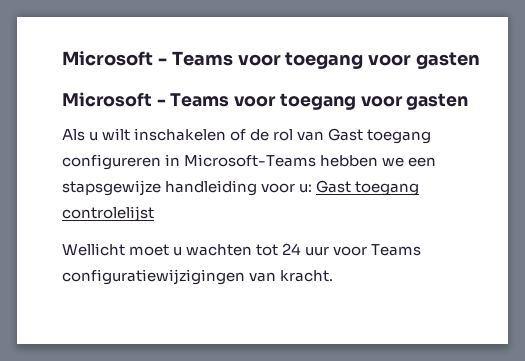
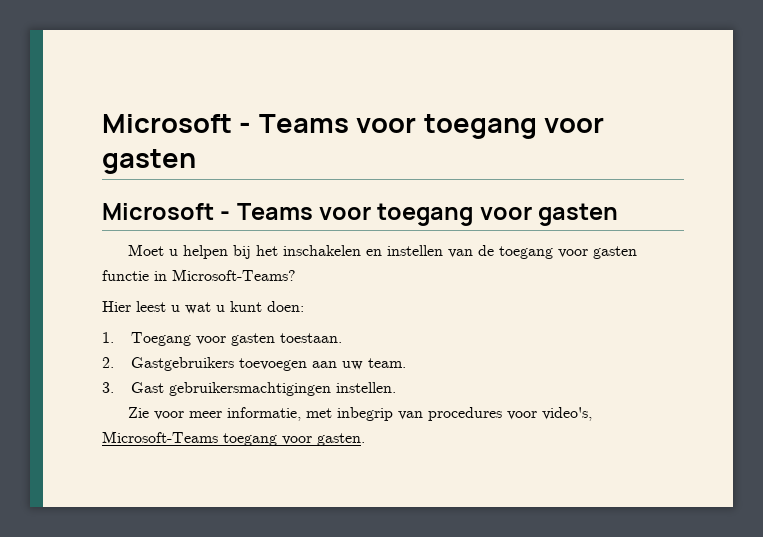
[62,128,432,144] [62,154,437,170] [62,180,420,196] [62,206,154,222] [62,243,422,256] [62,269,334,285] Als u wilt inschakelen of de rol van Gast toegang configureren in Microsoft-Teams hebben we een stapsgewijze handleiding voor u: Gast toegang controlelijst // Wellicht moet u wachten tot 24 uur voor Teams configuratiewijzigingen van kracht. -> [127,244,637,259] [102,269,296,281] [102,301,304,314] [102,332,342,346] [102,357,406,371] [102,382,396,396] [127,407,592,421] [102,431,365,446] Moet u helpen bij het inschakelen en instellen van de toegang voor gasten functie in Microsoft-Teams? // Hier leest u wat u kunt doen: // 1. Toegang voor gasten toestaan. // 2. Gastgebruikers toevoegen aan uw team. // 3. Gast gebruikersmachtigingen instellen. // Zie voor meer informatie, met inbegrip van procedures voor video's, Microsoft-Teams toegang voor gasten.

